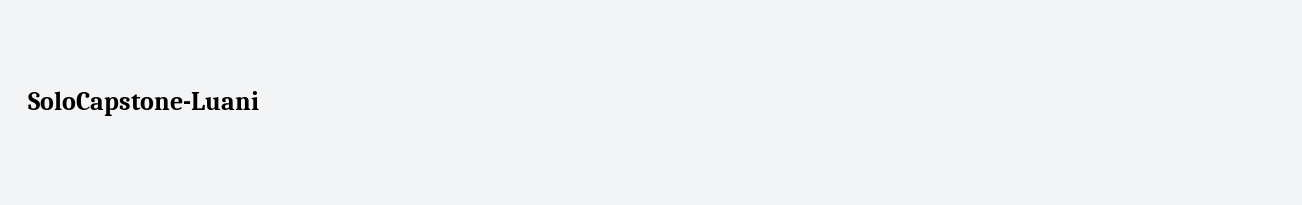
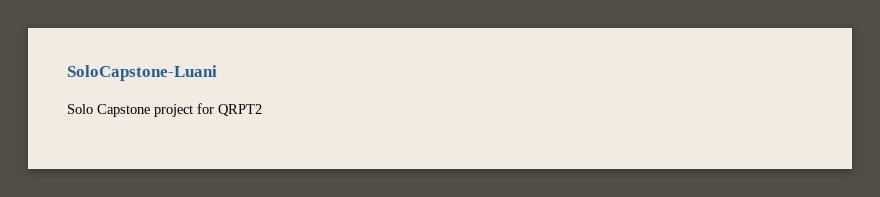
(259, 103) none -> [67,103,262,117] // Solo Capstone project for QRPT2

